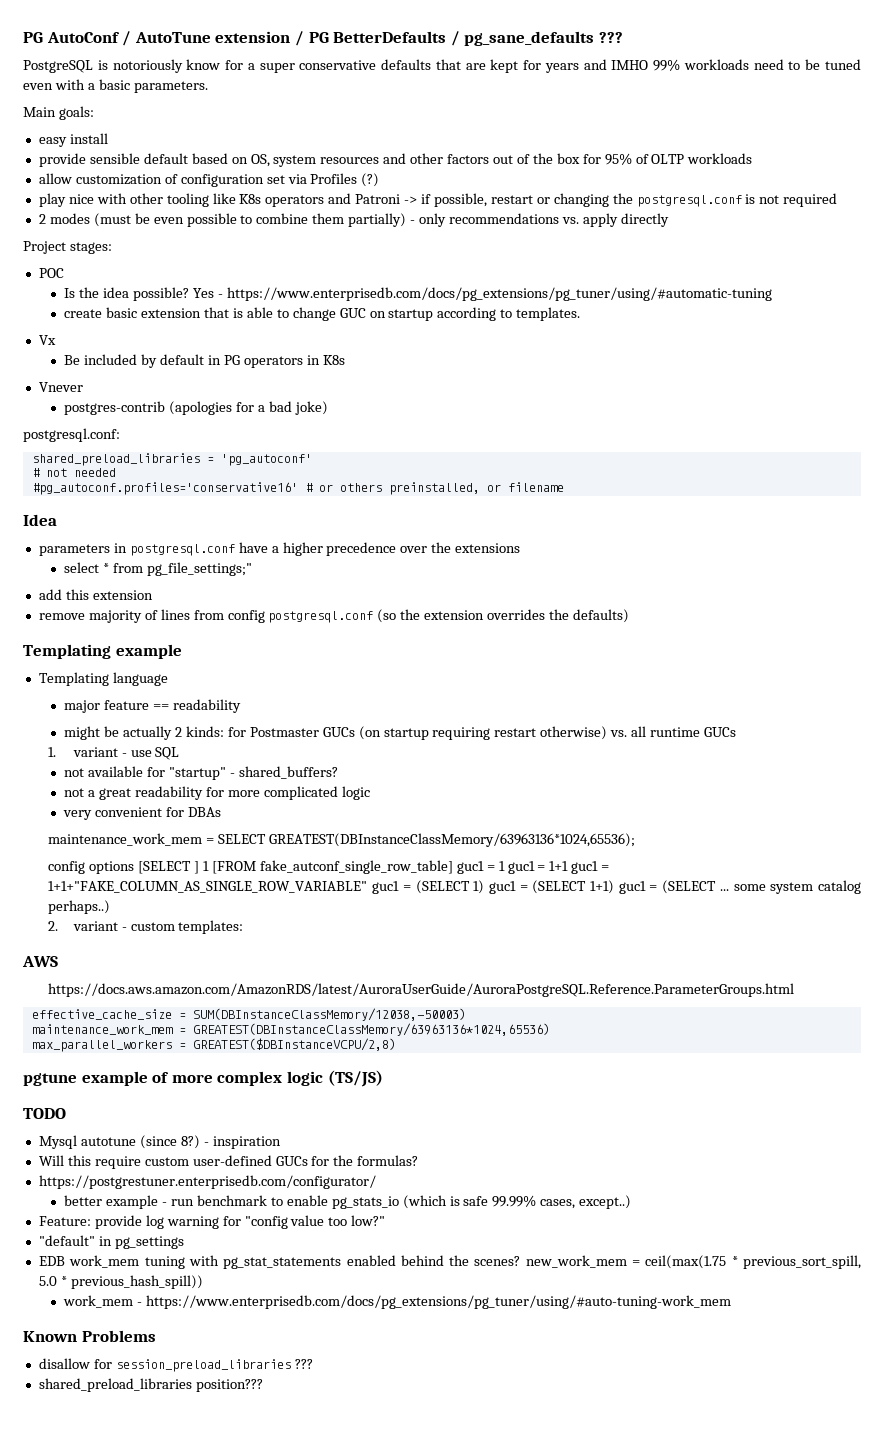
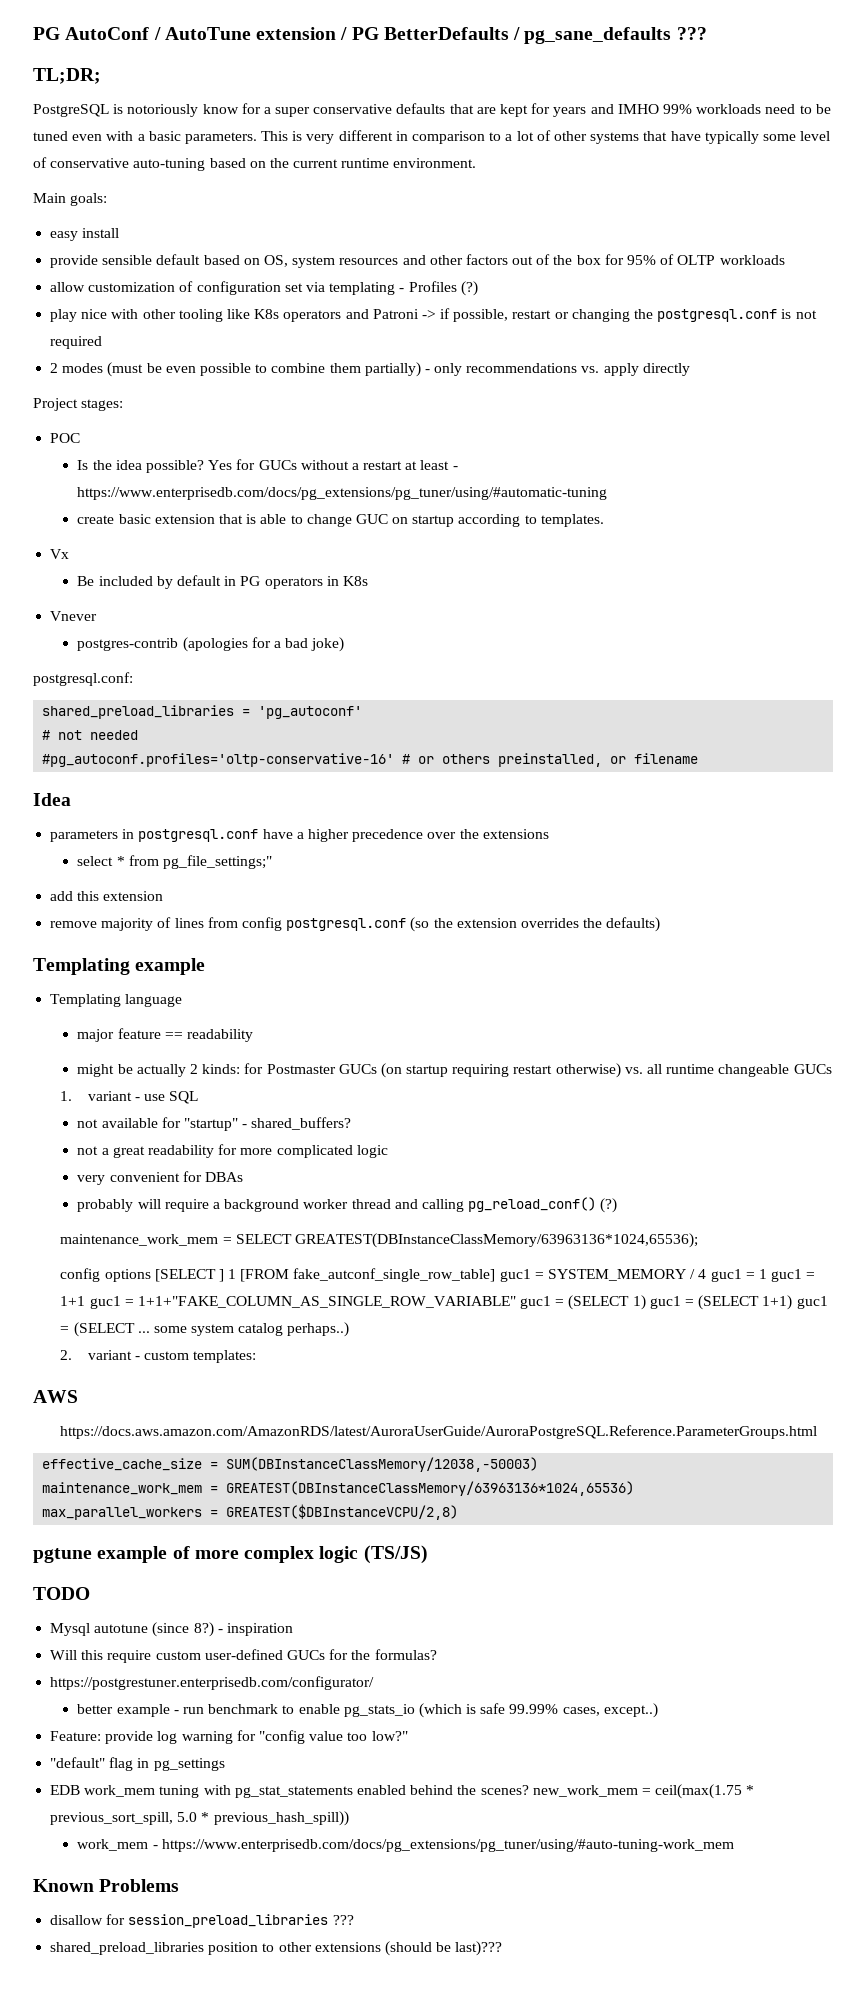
(623, 37) none -> [33,68,101,84] // TL;DR;
(208, 87) none -> [261,130,831,144] [33,157,477,171] This is very different in comparison to a lot of other systems that have typically some level of conservative auto-tuning based on the current runtime environment.
(307, 179) none -> [329,282,405,295] templating -
(214, 293) none -> [236,459,450,470] for GUCs without a restart at least
[31,482,298,495] #pg_autoconf.profiles='conservative16' -> [42,753,395,767] #pg_autoconf.profiles='oltp-conservative-16'
(701, 732) none -> [718,1064,790,1077] changeable
(222, 812) none -> [77,1197,618,1213] // probably will require a background worker thread and calling pg_reload_conf() (?)
(495, 868) none -> [548,1269,755,1282] SYSTEM_MEMORY / 4 guc1 =
(95, 1240) none -> [109,1757,134,1771] flag
[195,1379,263,1392] position??? -> [208,1941,503,1956] position to other extensions (should be last)???

